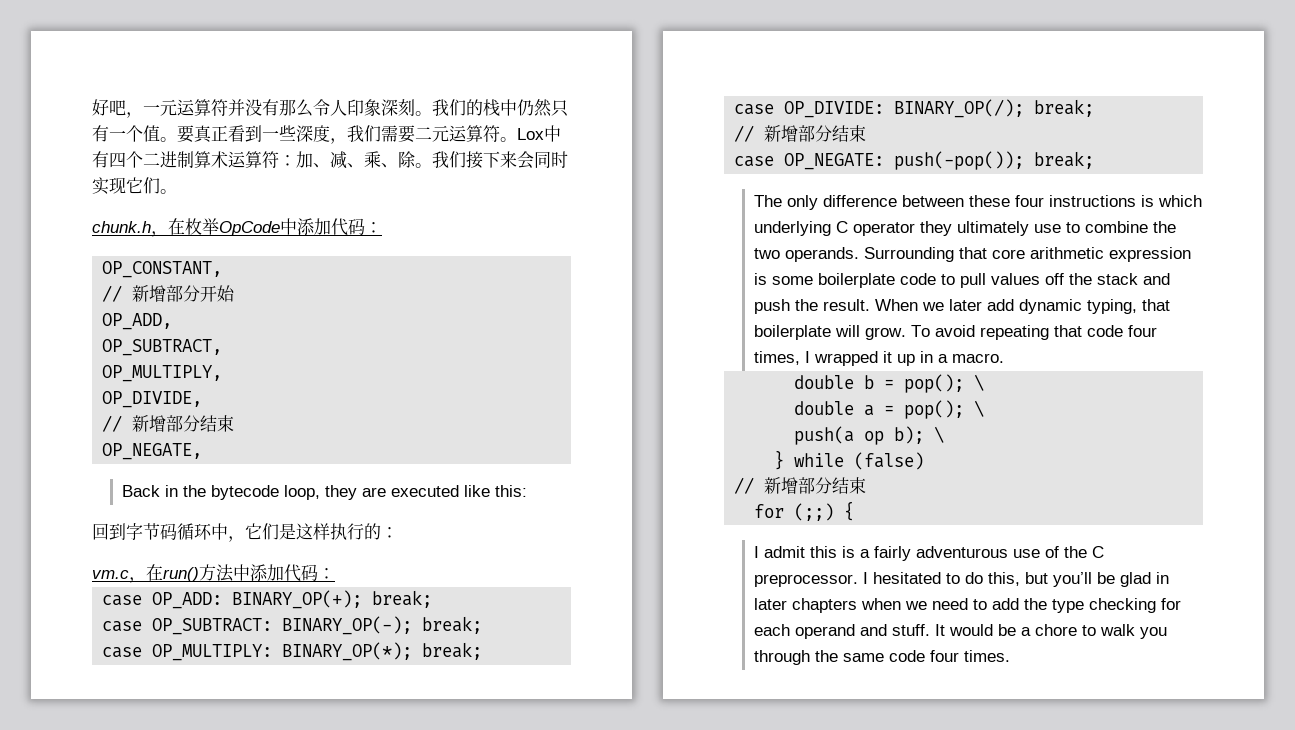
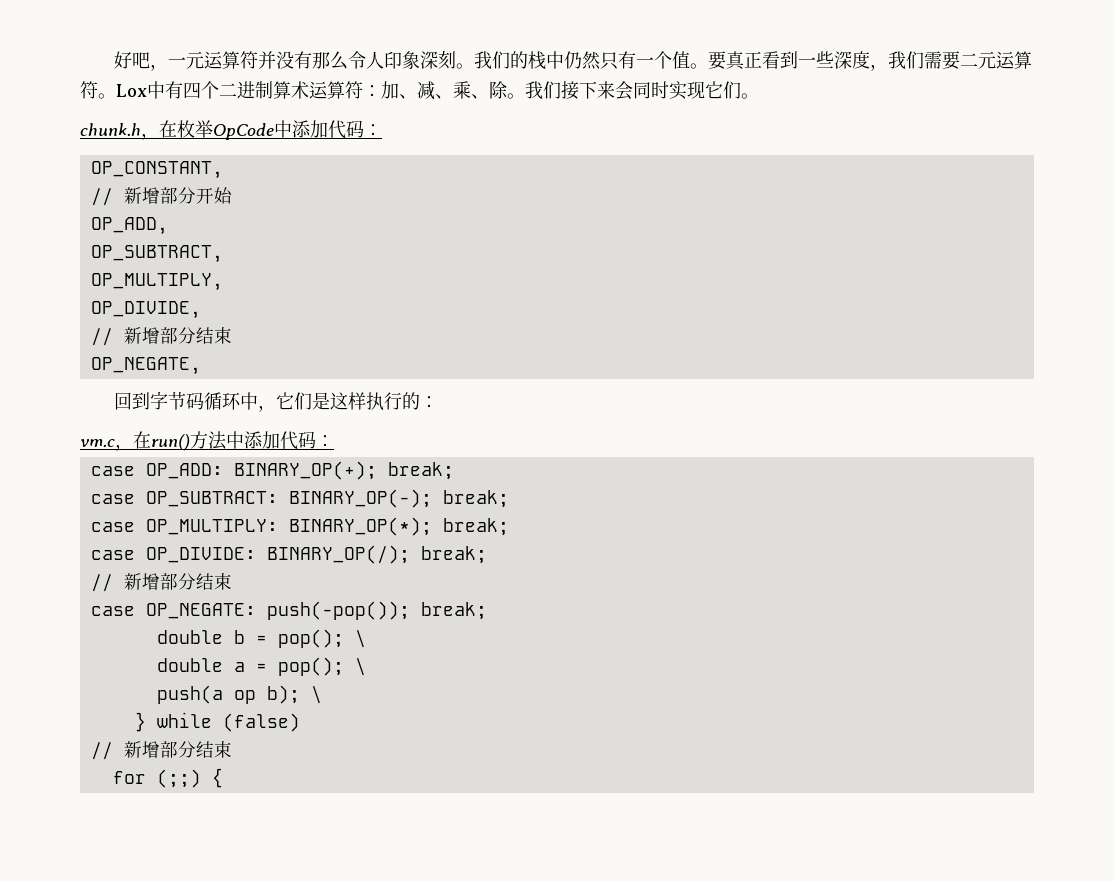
[122,485,528,500] // Back in the bytecode loop, they are executed like this: -> (201, 366) none
[754,195,1203,210] [754,221,1177,236] [754,247,1192,262] [754,273,1171,288] [754,299,1171,314] [754,325,1158,340] [754,351,1005,366] // The only difference between these four instructions is which underlying C operator they ultimately use to combine the two operands. Surrounding that core arithmetic expression is some boilerplate code to pull values off the stack and push the result. When we later add dynamic typing, that boilerplate will grow. To avoid repeating that code four times, I wrapped it up in a macro. -> (487, 611) none
[754,546,1105,561] [754,572,1170,587] [754,598,1182,613] [754,624,1168,639] [754,650,1011,665] // I admit this is a fairly adventurous use of the C preprocessor. I hesitated to do this, but you’ll be glad in later chapters when we need to add the type checking for each operand and stuff. It would be a chore to walk you through the same code four times. -> (223, 778) none

